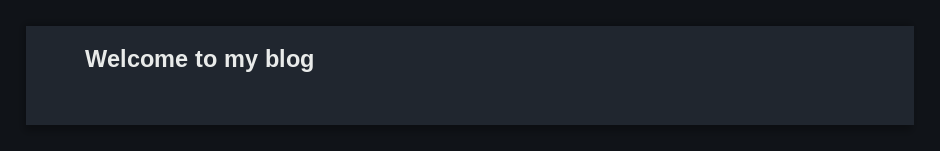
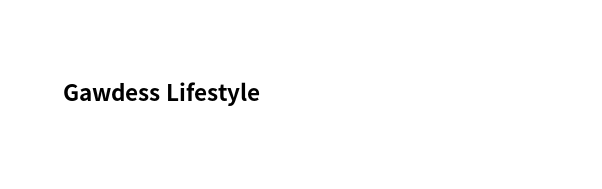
[85,49,314,72] Welcome to my blog -> [63,82,261,106] Gawdess Lifestyle

